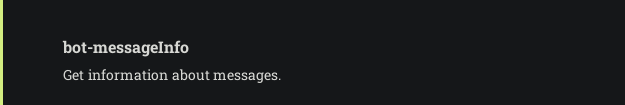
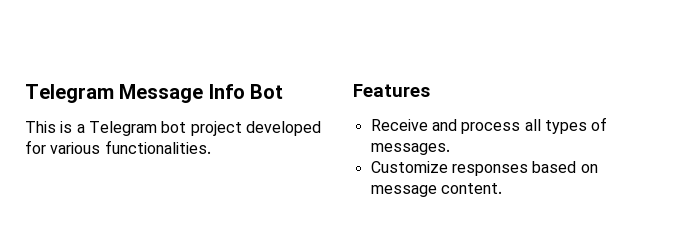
[62,40,189,57] [63,69,282,83] bot-messageInfo // Get information about messages. -> [25,84,284,103] [25,121,321,136] [25,140,211,154] [353,84,430,97] [370,117,608,134] [370,143,450,155] [370,161,598,176] [370,183,502,197] Telegram Message Info Bot // This is a Telegram bot project developed for various functionalities. // Features // Receive and process all types of messages. // Customize responses based on message content.

